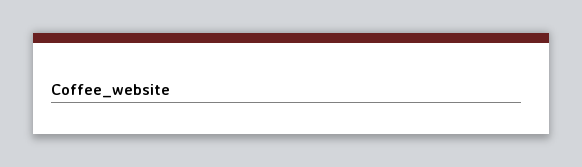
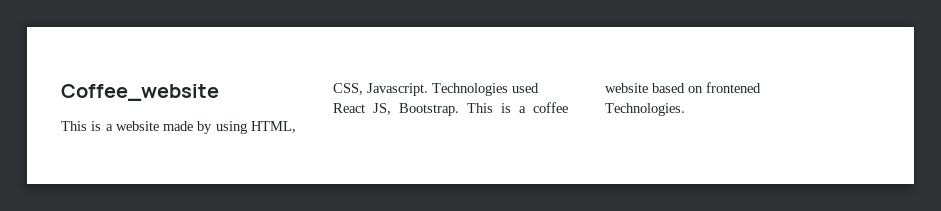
(170, 91) none -> [61,121,296,134] [333,83,539,96] [333,102,568,116] [605,82,761,93] [605,103,685,116] // This is a website made by using HTML, CSS, Javascript. Technologies used React JS, Bootstrap. This is a coffee website based on frontened Technologies.

